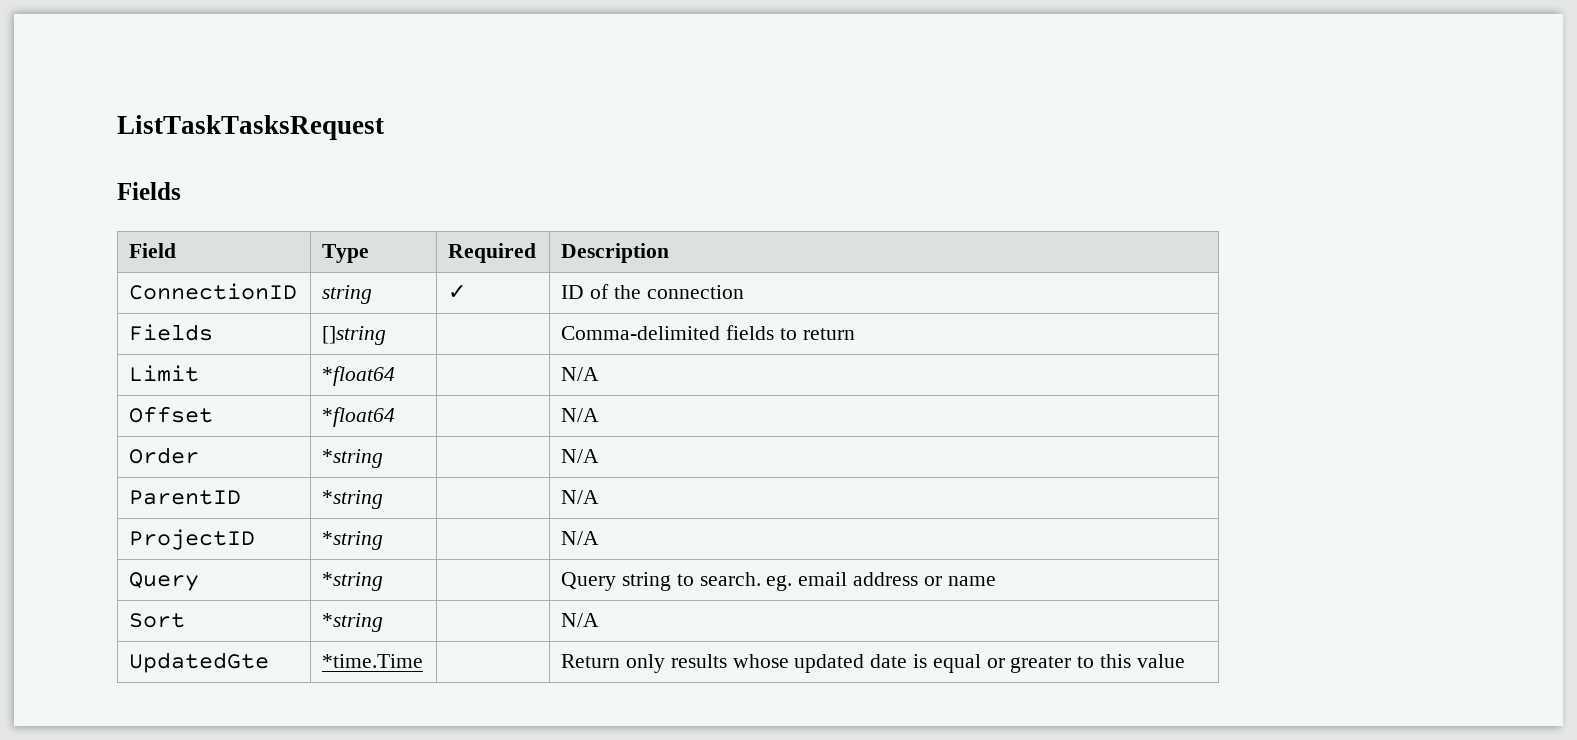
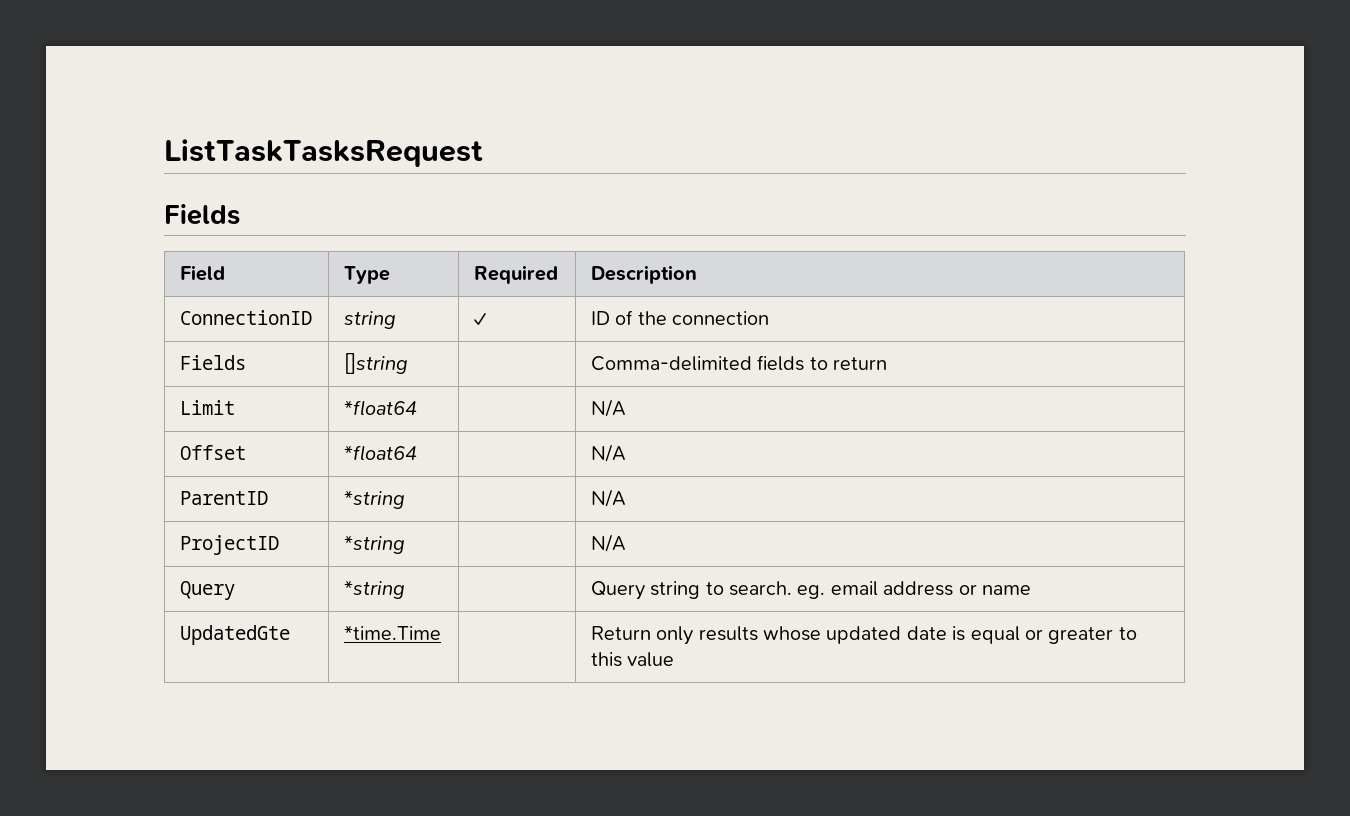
[129,447,200,464] [322,449,384,468] [561,449,600,463] // Order | *string | | N/A -> (626, 453) none
[129,613,186,628] [322,613,384,632] [561,613,600,627] // Sort | *string | | N/A -> (1032, 590) none

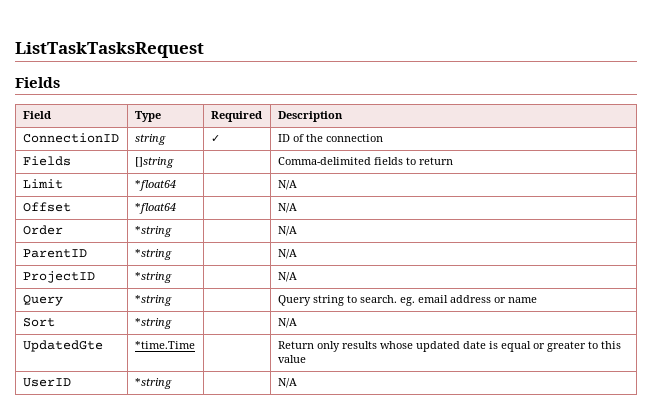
(626, 453) none -> [22,225,63,235] [134,226,172,237] [277,226,297,236] // Order | *string | | N/A
(1032, 590) none -> [22,318,55,327] [134,318,172,329] [277,318,297,328] // Sort | *string | | N/A
(675, 659) none -> [22,378,71,387] [134,378,172,389] [277,378,297,388] // UserID | *string | | N/A

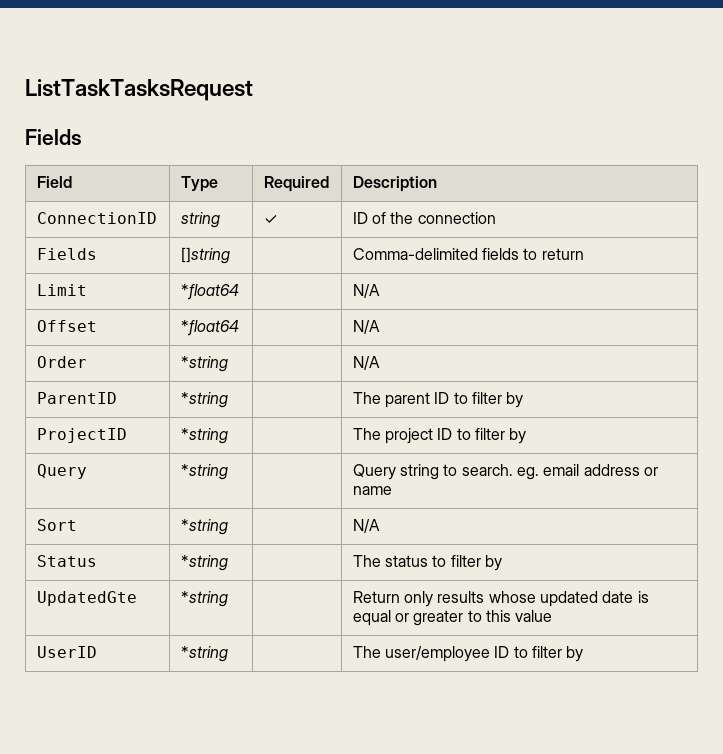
[277,249,297,259] [22,271,95,283] [134,272,172,283] [277,272,297,282] N/A // ProjectID | *string | | N/A -> [352,392,524,408] [36,428,127,443] [180,428,228,444] [352,428,527,444] The parent ID to filter by // ProjectID | *string | | The project ID to filter by
(297, 323) none -> [36,555,97,567] [180,555,228,571] [352,555,503,571] // Status | *string | | The status to filter by
[134,341,195,349] *time.Time -> [180,591,228,607] *string
[277,378,297,388] N/A -> [352,646,584,662] The user/employee ID to filter by

